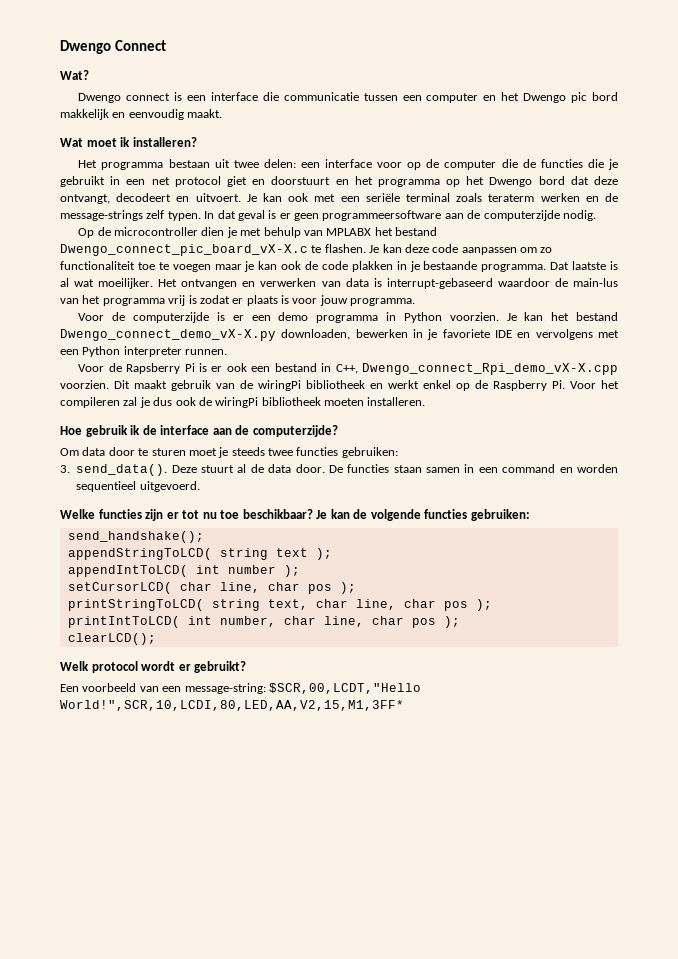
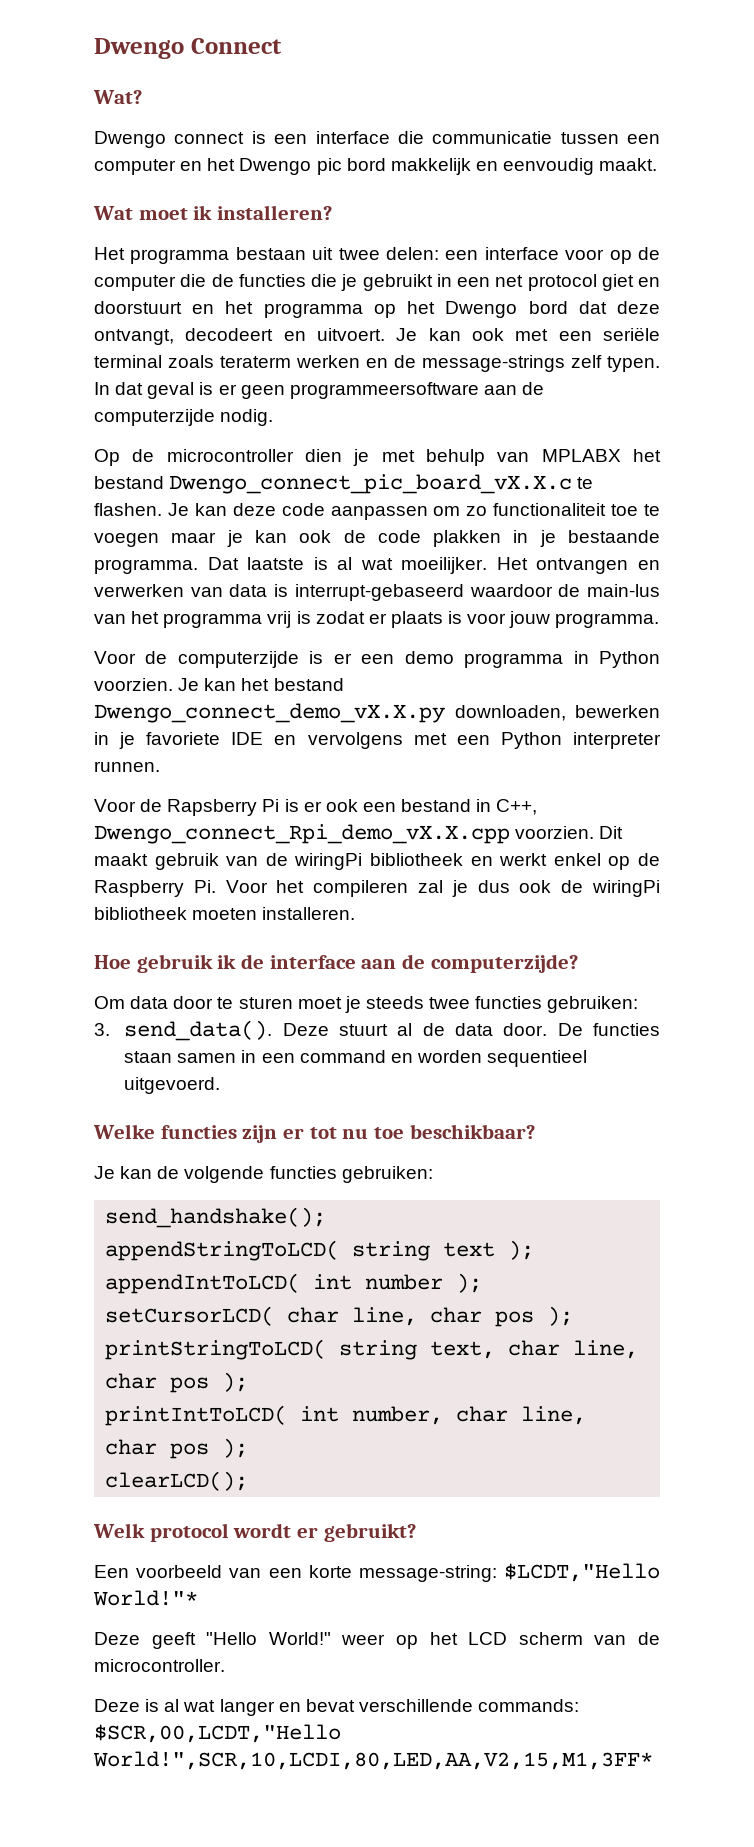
[60,244,308,256] Dwengo_connect_pic_board_vX-X.c -> [169,474,573,494] Dwengo_connect_pic_board_vX.X.c
[60,329,276,341] Dwengo_connect_demo_vX-X.py -> [94,703,445,723] Dwengo_connect_demo_vX.X.py
[362,363,618,375] Dwengo_connect_Rpi_demo_vX-X.cpp -> [94,824,510,844] Dwengo_connect_Rpi_demo_vX.X.cpp
(313, 514) none -> (535, 1131) //
[184,683,266,694] message-string: -> [308,1563,661,1582] [93,1590,198,1606] [94,1632,661,1649] [94,1659,225,1672] [94,1699,580,1716] korte message-string: $LCDT,"Hello World!"* // Deze geeft "Hello World!" weer op het LCD scherm van de microcontroller. // Deze is al wat langer en bevat verschillende commands:

